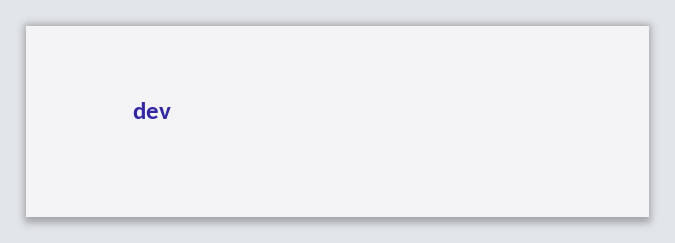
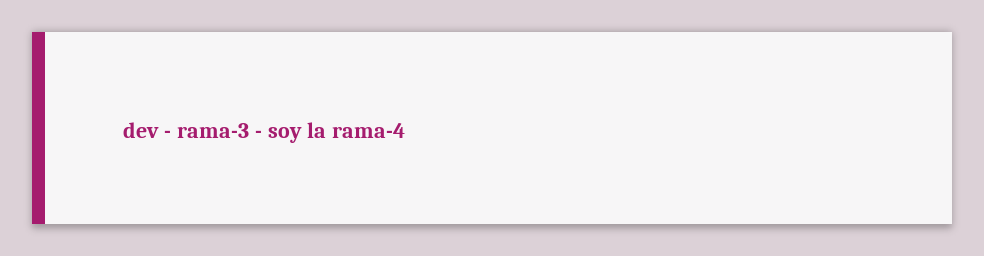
(171, 110) none -> [163,122,405,143] - rama-3 - soy la rama-4

